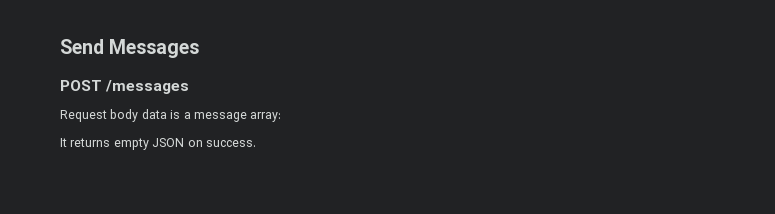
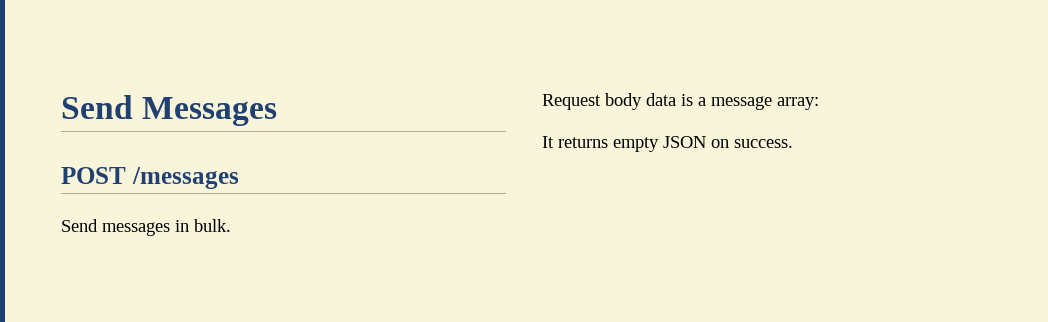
(190, 87) none -> [61,219,231,236] // Send messages in bulk.

